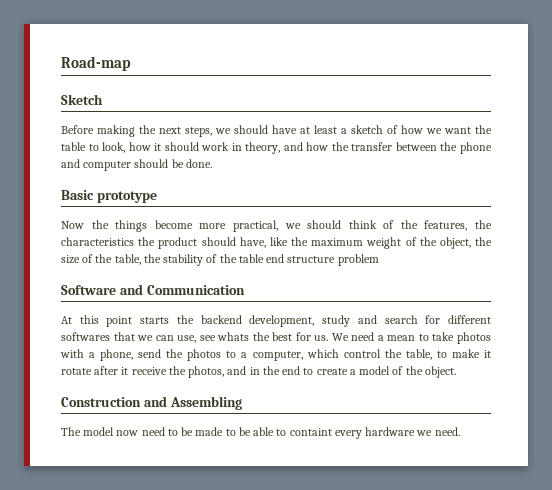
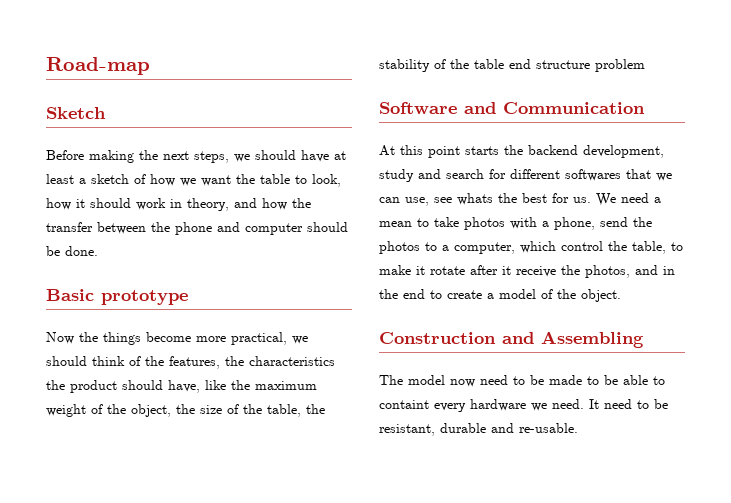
(460, 431) none -> [589,399,668,409] [379,423,578,436] It need to be resistant, durable and re-usable.

